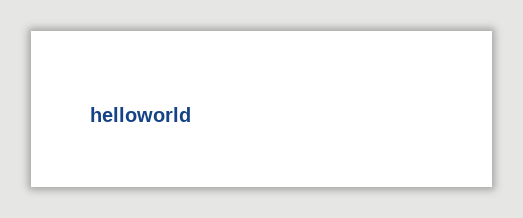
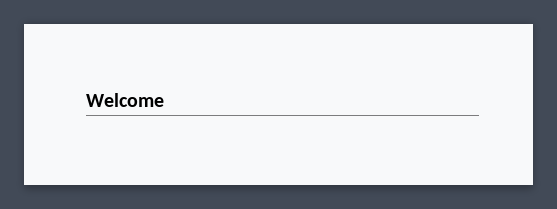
[90,107,191,122] helloworld -> [86,93,164,107] Welcome

